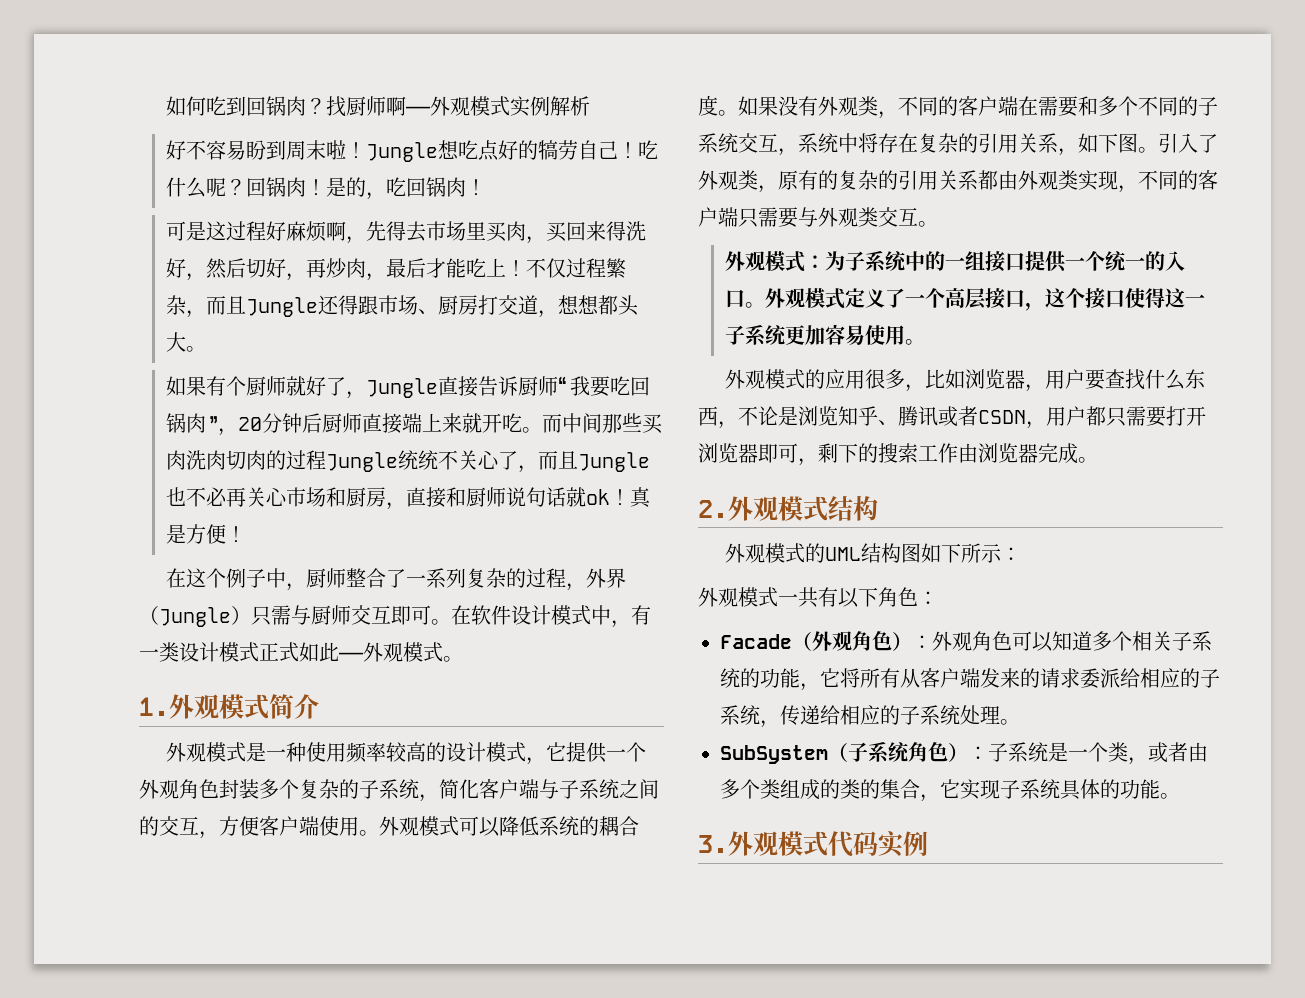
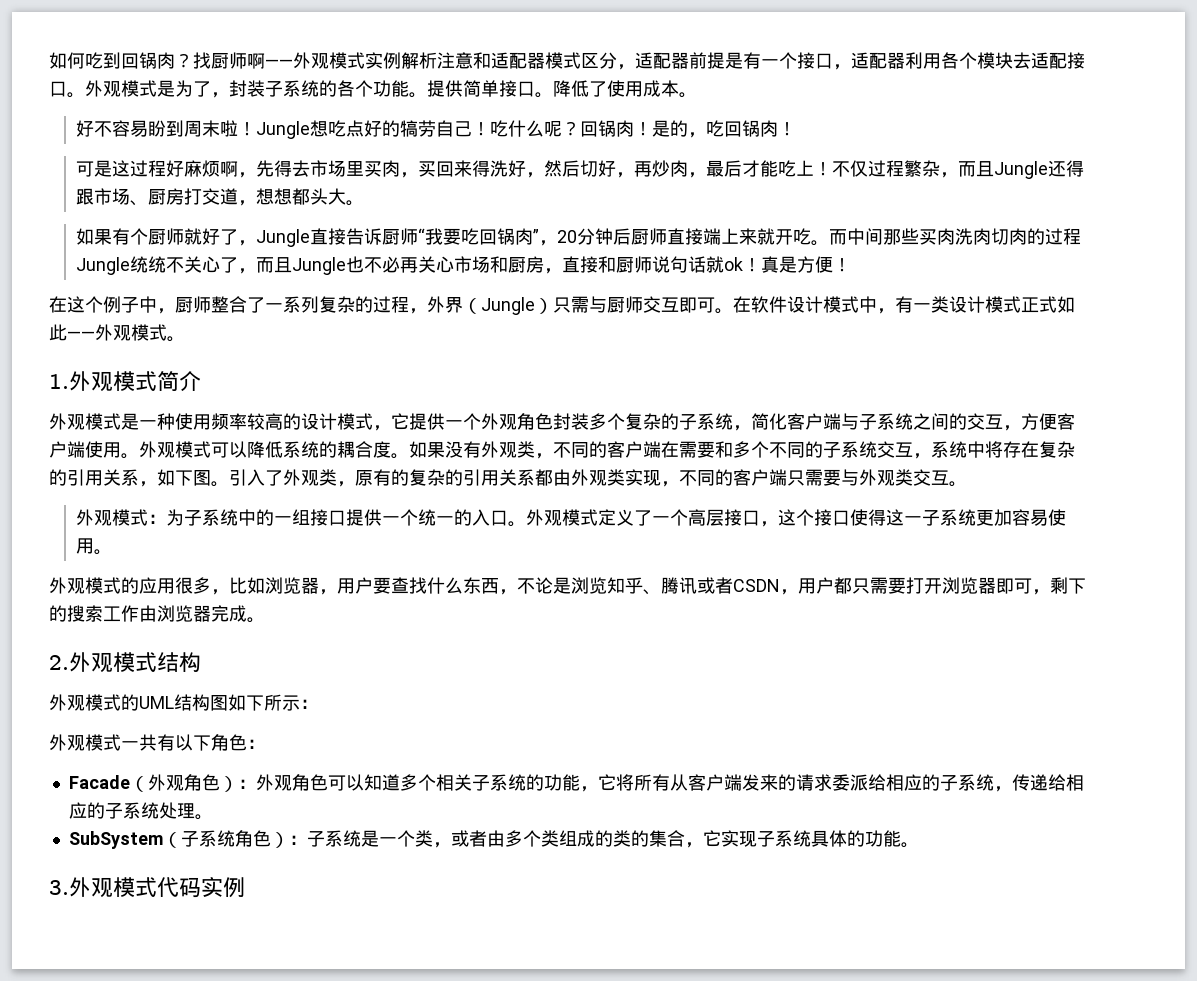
(591, 106) none -> [437,52,1085,70] [49,80,697,98] 注意和适配器模式区分，适配器前提是有一个接口，适配器利用各个模块去适配接口。外观模式是为了，封装子系统的各个功能。提供简单接口。降低了使用成本。

